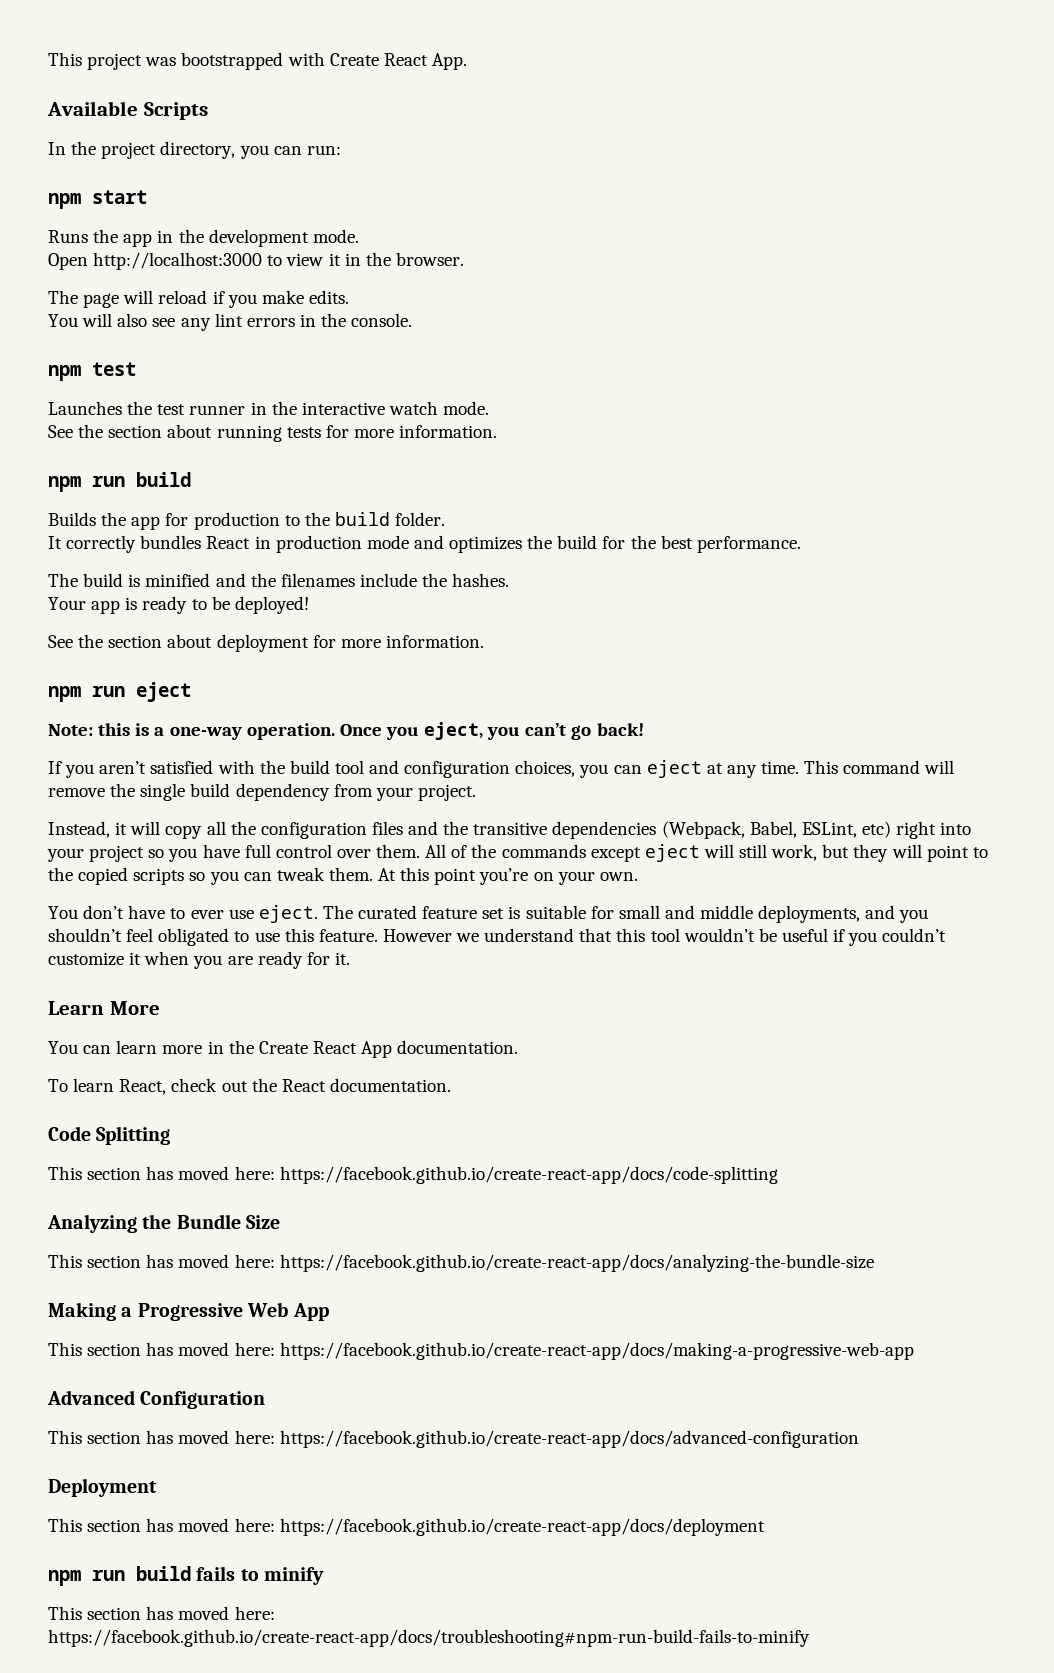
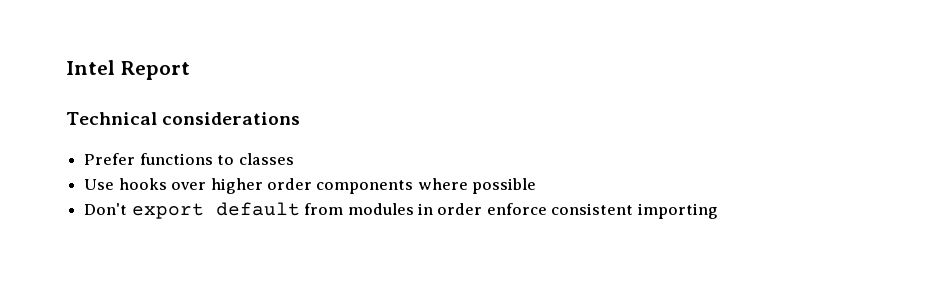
[48,52,467,70] [47,101,208,120] [48,141,341,159] [48,190,147,209] [48,229,359,247] [48,252,464,270] [48,290,349,308] [48,313,413,331] [48,362,136,381] [48,401,490,415] [48,424,498,442] [48,472,191,492] [48,512,446,530] [48,535,801,553] [48,573,510,587] [48,596,309,614] [48,634,484,652] [48,682,191,702] [48,722,644,740] [48,760,955,778] [48,783,476,801] [48,821,972,839] [47,844,988,862] [48,867,638,885] [48,905,929,923] [48,928,947,946] [48,951,350,969] [48,1001,160,1015] [48,1040,519,1058] [48,1078,451,1095] [48,1126,171,1145] [48,1166,778,1184] [47,1214,281,1233] [48,1254,874,1272] [48,1302,329,1321] [48,1342,914,1360] [47,1390,266,1409] [48,1430,859,1448] [48,1478,157,1497] [48,1518,765,1536] [48,1566,325,1586] [48,1606,275,1620] [48,1629,810,1647] This project was bootstrapped with Create React App. // Available Scripts // In the project directory, you can run: // npm start // Runs the app in the development mode. // Open http://localhost:3000 to view it in the browser. // The page will reload if you make edits. // You will also see any lint errors in the console. // npm test // Launches the test runner in the interactive watch mode. // See the section about running tests for more information. // npm run build // Builds the app for production to the build folder. // It correctly bundles React in production mode and optimizes the build for the best performance. // The build is minified and the filenames include the hashes. // Your app is ready to be deployed! // See the section about deployment for more information. // npm run eject // Note: this is a one-way operation. Once you eject, you can’t go back! // If you aren’t satisfied with the build tool and configuration choices, you can eject at any time. This command will remove the single build dependency from your project. // Instead, it will copy all the configuration files and the transitive dependencies (Webpack, Babel, ESLint, etc) right into your project so you have full control over them. All of the commands except eject will still work, but they will point to the copied scripts so you can tweak them. At this point you’re on your own. // You don’t have to ever use eject. The curated feature set is suitable for small and middle deployments, and you shouldn’t feel obligated to use this feature. However we understand that this tool wouldn’t be useful if you couldn’t customize it when you are ready for it. // Learn More // You can learn more in the Create React App documentation. // To learn React, check out the React documentation. // Code Splitting // This section has moved here: https://facebook.github.io/create-react-app/docs/code-splitting // Analyzing the Bundle Size // This section has moved here: https://facebook.github.io/create-react-app/docs/analyzing-the-bundle-size // Making a Progressive Web App // This section has moved here: https://facebook.github.io/create-react-app/docs/making-a-progressive-web-app // Advanced Configuration // This section has moved here: https://facebook.github.io/create-react-app/docs/advanced-configuration // Deployment // This section has moved here: https://facebook.github.io/create-react-app/docs/deployment // npm run build fails to minify // This section has moved here: https://facebook.github.io/create-react-app/docs/troubleshooting#npm-run-build-fails-to-minify -> [66,60,190,80] [66,112,301,125] [84,153,294,165] [84,178,537,194] [84,202,718,219] Intel Report // Technical considerations // Prefer functions to classes // Use hooks over higher order components where possible // Don't export default from modules in order enforce consistent importing

